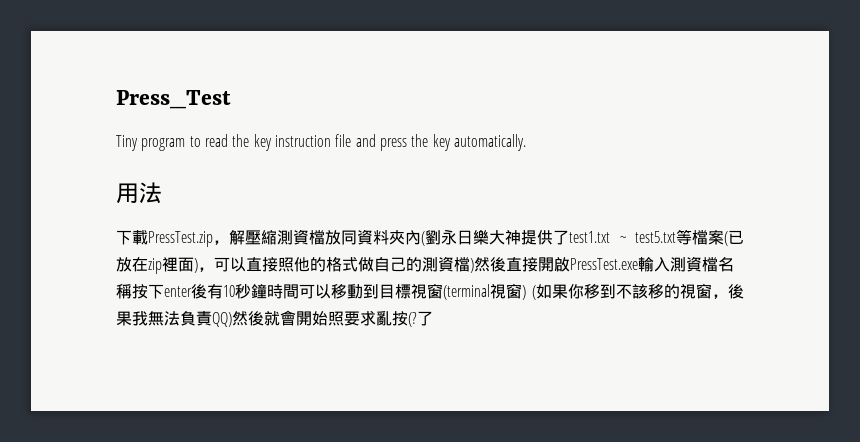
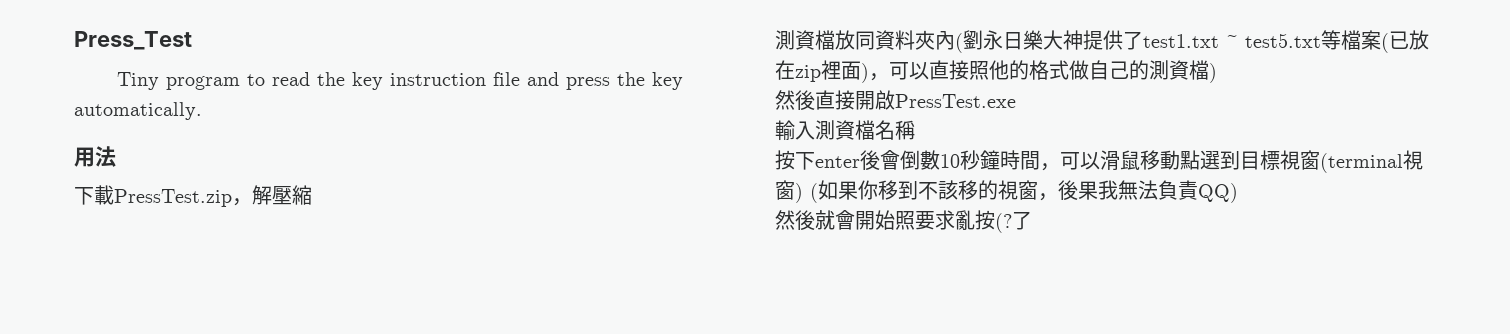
(277, 237) none -> (312, 195) //
(474, 265) none -> (1217, 73) //
(638, 264) none -> (1016, 101) //
(132, 291) none -> (915, 130) //
[207,284,223,299] 有 -> [880,150,940,170] 會倒數
[299,284,363,299] 可以移動 -> [1040,150,1220,171] ，可以滑鼠移動點選
(232, 319) none -> (1238, 193) //

